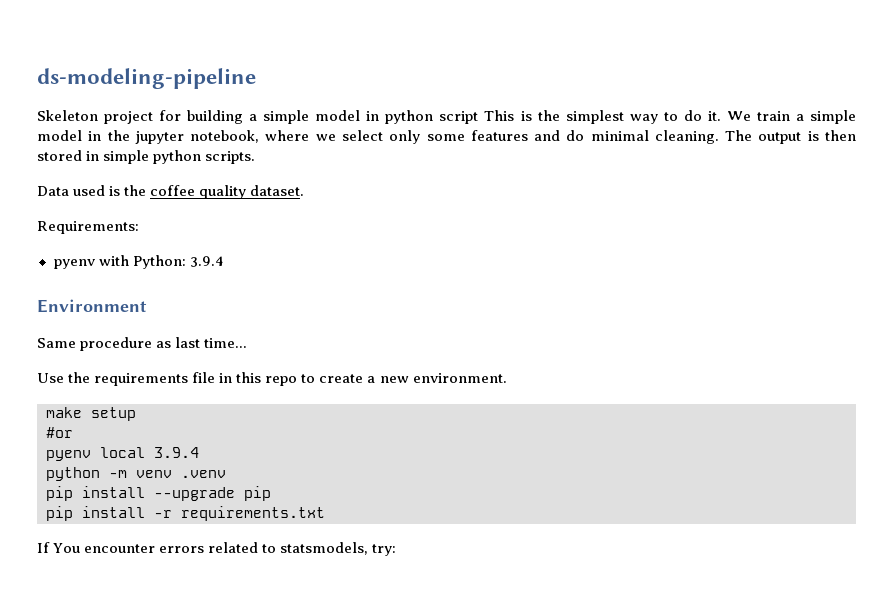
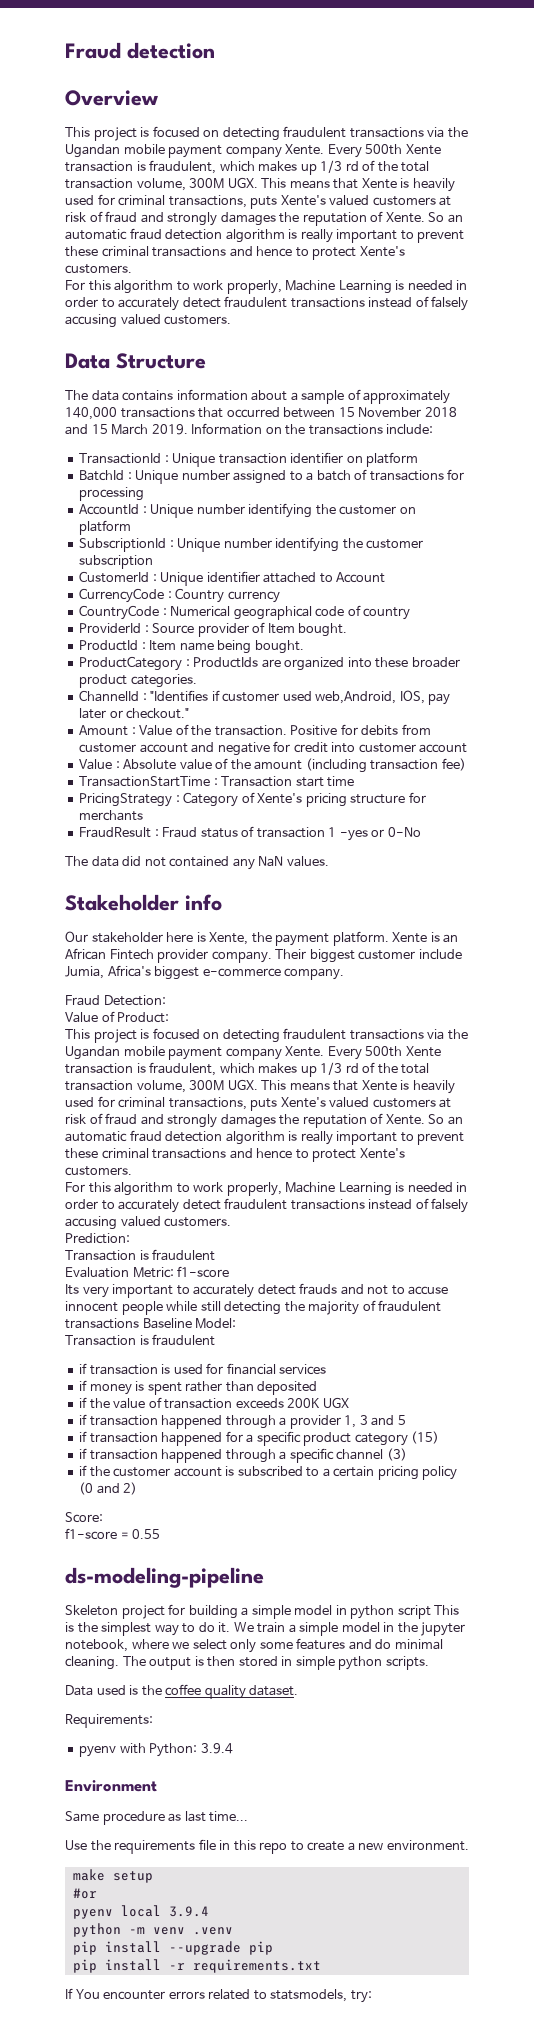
(37, 78) none -> [65,42,215,59] [65,90,158,106] [65,126,468,141] [65,144,441,158] [65,160,430,175] [65,177,455,192] [65,194,452,209] [65,211,463,226] [65,228,465,243] [65,246,405,260] [65,264,132,274] [65,280,468,294] [65,296,469,311] [65,314,232,328] [65,353,206,369] [65,389,451,404] [65,407,457,420] [65,423,434,435] [79,452,419,467] [79,469,465,484] [79,487,145,501] [79,503,416,518] [79,520,132,535] [79,537,424,552] [79,555,154,569] [79,571,386,586] [79,588,280,603] [79,605,411,620] [79,622,348,637] [79,640,304,654] [79,656,460,671] [79,674,197,688] [79,690,451,705] [79,708,190,719] [79,724,431,736] [79,741,468,756] [79,758,466,773] [79,776,355,787] [79,792,426,807] [79,810,144,821] [79,826,421,841] [65,856,329,870] [65,894,222,911] [65,931,459,946] [65,948,462,963] [65,965,345,980] [65,995,166,1006] [65,1011,170,1023] [65,1028,468,1043] [65,1046,441,1060] [65,1062,430,1077] [65,1079,455,1094] [65,1096,452,1111] [65,1113,463,1128] [65,1130,465,1145] [65,1148,405,1162] [65,1166,132,1176] [65,1182,468,1196] [65,1198,469,1213] [65,1216,232,1230] [65,1233,130,1244] [65,1249,216,1261] [65,1266,230,1278] [65,1283,449,1298] [65,1300,442,1315] [65,1318,237,1329] [65,1334,216,1346] [79,1363,327,1375] [79,1380,318,1395] [79,1397,349,1409] [79,1414,406,1429] [79,1431,440,1446] [79,1448,407,1463] [79,1465,458,1480] [79,1482,138,1495] [65,1512,103,1523] [65,1528,161,1540] Fraud detection // Overview // This project is focused on detecting fraudulent transactions via the Ugandan mobile payment company Xente. Every 500th Xente transaction is fraudulent, which makes up 1/3 rd of the total transaction volume, 300M UGX. This means that Xente is heavily used for criminal transactions, puts Xente's valued customers at risk of fraud and strongly damages the reputation of Xente. So an automatic fraud detection algorithm is really important to prevent these criminal transactions and hence to protect Xente's customers. // For this algorithm to work properly, Machine Learning is needed in order to accurately detect fraudulent transactions instead of falsely accusing valued customers. // Data Structure // The data contains information about a sample of approximately 140,000 transactions that occurred between 15 November 2018 and 15 March 2019. Information on the transactions include: // TransactionId : Unique transaction identifier on platform // BatchId : Unique number assigned to a batch of transactions for processing // AccountId : Unique number identifying the customer on platform // SubscriptionId : Unique number identifying the customer subscription // CustomerId : Unique identifier attached to Account // CurrencyCode : Country currency // CountryCode : Numerical geographical code of country // ProviderId : Source provider of Item bought. // ProductId : Item name being bought. // ProductCategory : ProductIds are organized into these broader product categories. // ChannelId : "Identifies if customer used web,Android, IOS, pay later or checkout." // Amount : Value of the transaction. Positive for debits from customer account and negative for credit into customer account // Value : Absolute value of the amount (including transaction fee) // TransactionStartTime : Transaction start time // PricingStrategy : Category of Xente's pricing structure for merchants // FraudResult : Fraud status of transaction 1 -yes or 0-No // The data did not contained any NaN values. // Stakeholder info // Our stakeholder here is Xente, the payment platform. Xente is an African Fintech provider company. Their biggest customer include Jumia, Africa's biggest e-commerce company. // Fraud Detection: // Value of Product: // This project is focused on detecting fraudulent transactions via the Ugandan mobile payment company Xente. Every 500th Xente transaction is fraudulent, which makes up 1/3 rd of the total transaction volume, 300M UGX. This means that Xente is heavily used for criminal transactions, puts Xente's valued customers at risk of fraud and strongly damages the reputation of Xente. So an automatic fraud detection algorithm is really important to prevent these criminal transactions and hence to protect Xente's customers. // For this algorithm to work properly, Machine Learning is needed in order to accurately detect fraudulent transactions instead of falsely accusing valued customers. // Prediction: // Transaction is fraudulent // Evaluation Metric: f1-score // Its very important to accurately detect frauds and not to accuse innocent people while still detecting the majority of fraudulent transactions Baseline Model: // Transaction is fraudulent // if transaction is used for financial services // if money is spent rather than deposited // if the value of transaction exceeds 200K UGX // if transaction happened through a provider 1, 3 and 5 // if transaction happened for a specific product category (15) // if transaction happened through a specific channel (3) // if the customer account is subscribed to a certain pricing policy (0 and 2) // Score: // f1-score = 0.55 //

